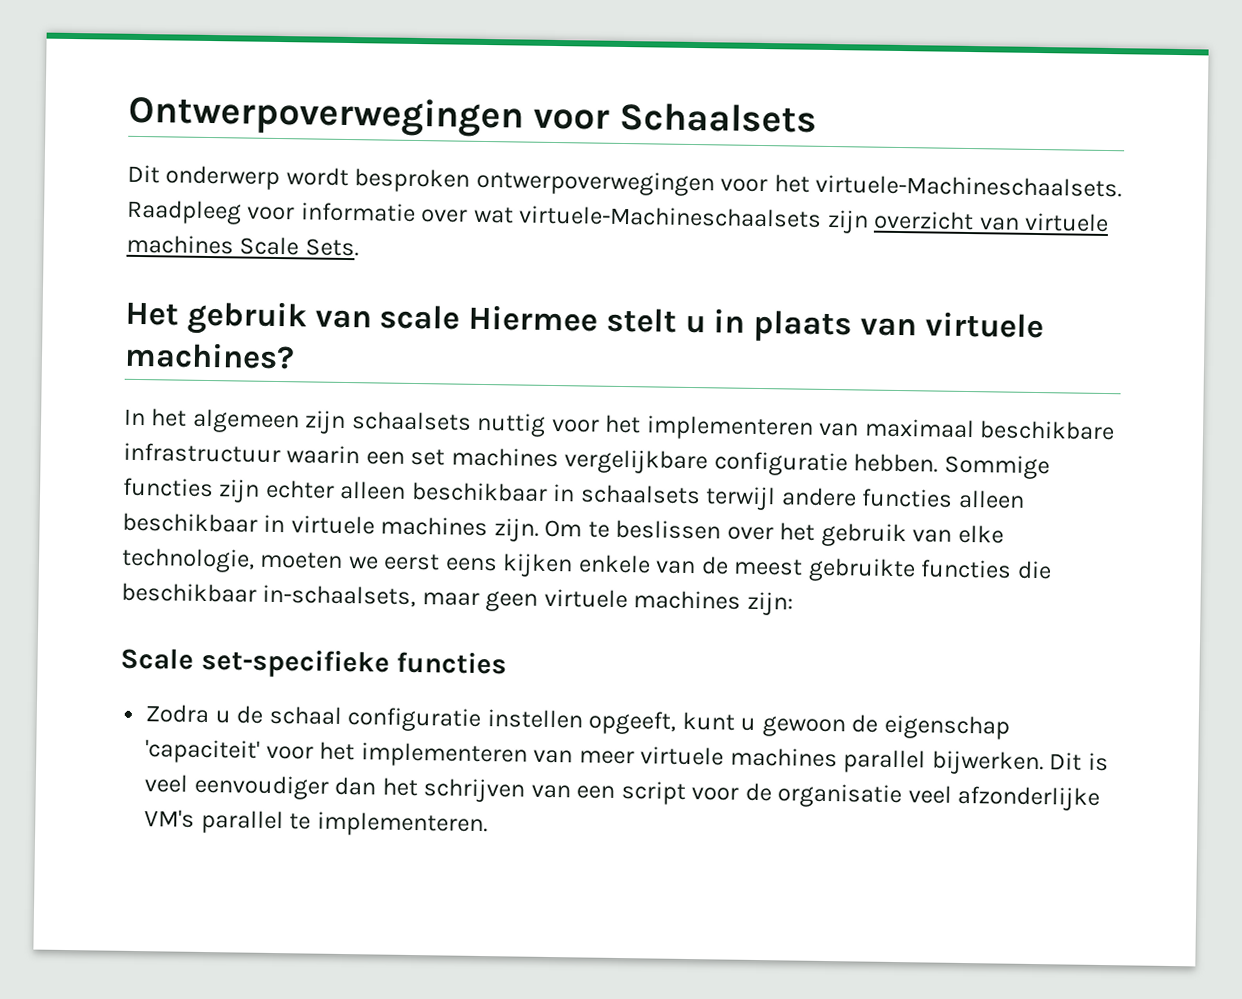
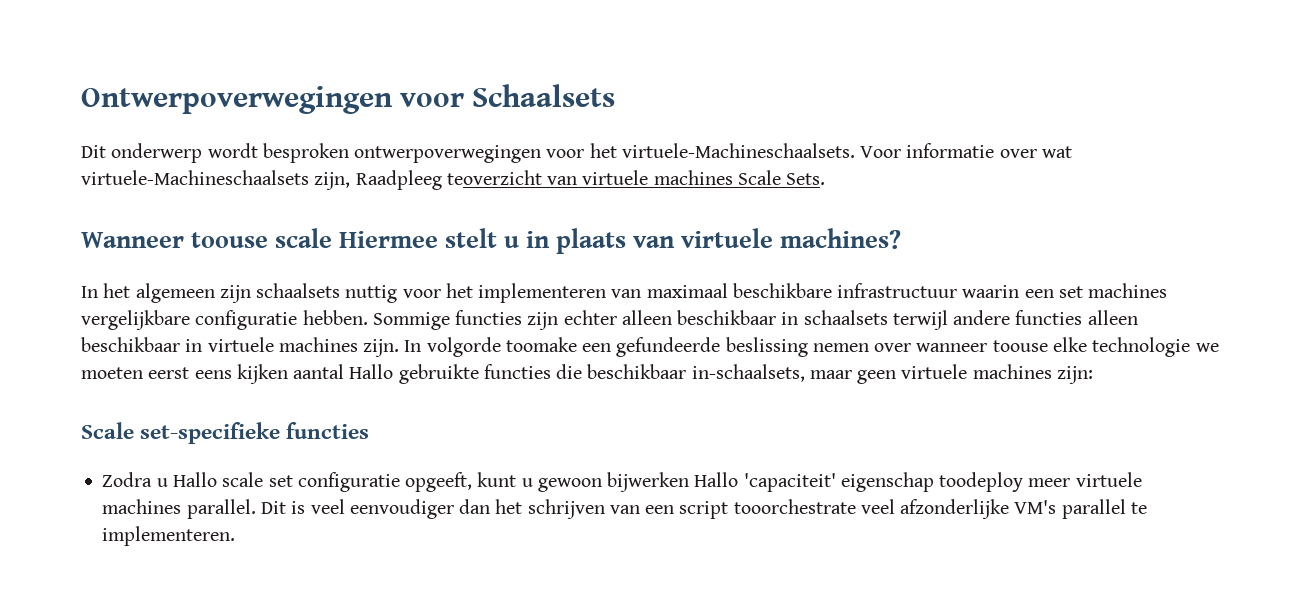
[126,199,296,225] Raadpleeg voor -> [860,146,902,158] Voor
[826,209,975,234] zijn overzicht -> [314,170,542,190] zijn, Raadpleeg teoverzicht
[125,300,372,336] Het gebruik van -> [81,232,269,248] Wanneer toouse
[544,519,1004,548] [121,547,804,578] Om te beslissen over het gebruik van elke technologie, moeten we eerst eens kijken enkele van de meest -> [404,337,1219,357] [81,364,394,384] In volgorde toomake een gefundeerde beslissing nemen over wanneer toouse elke technologie we moeten eerst eens kijken aantal Hallo
[236,705,1010,740] [145,739,574,768] de schaal configuratie instellen opgeeft, kunt u gewoon de eigenschap 'capaciteit' voor het implementeren van -> [172,472,1024,492] Hallo scale set configuratie opgeeft, kunt u gewoon bijwerken Hallo 'capaciteit' eigenschap toodeploy
[843,749,1044,776] parallel bijwerken. -> [186,499,256,519] parallel.
[691,782,903,809] voor de organisatie -> [733,499,856,514] tooorchestrate

